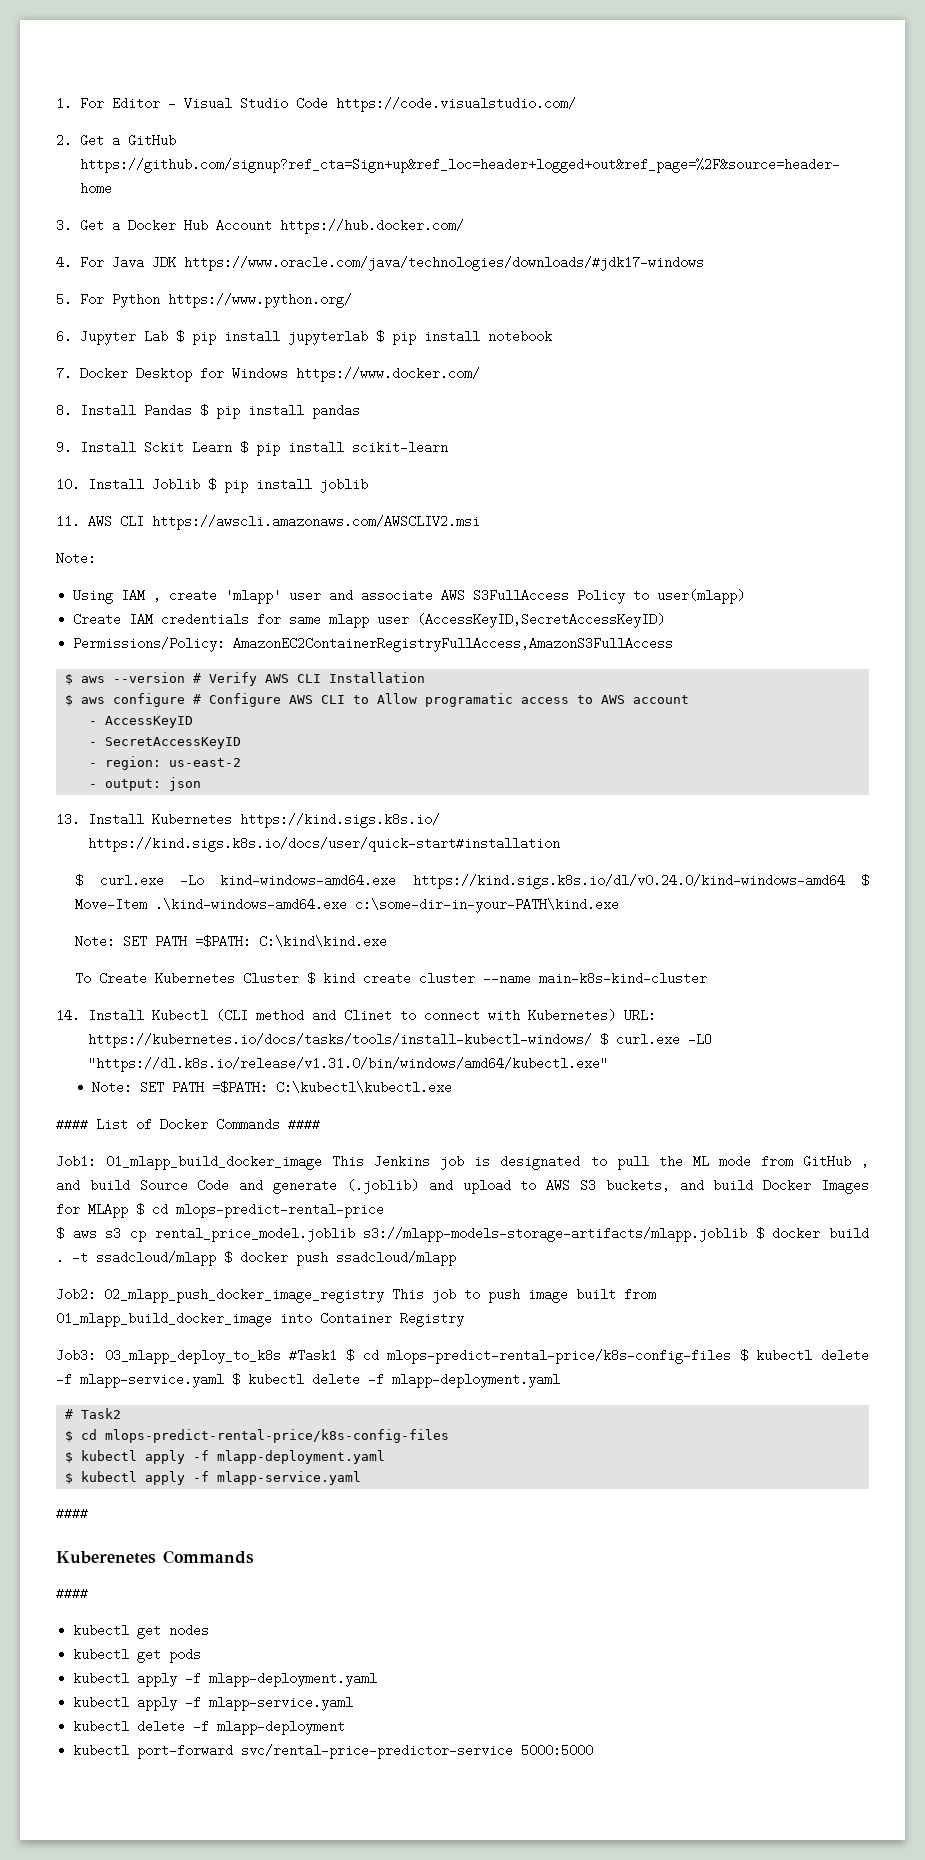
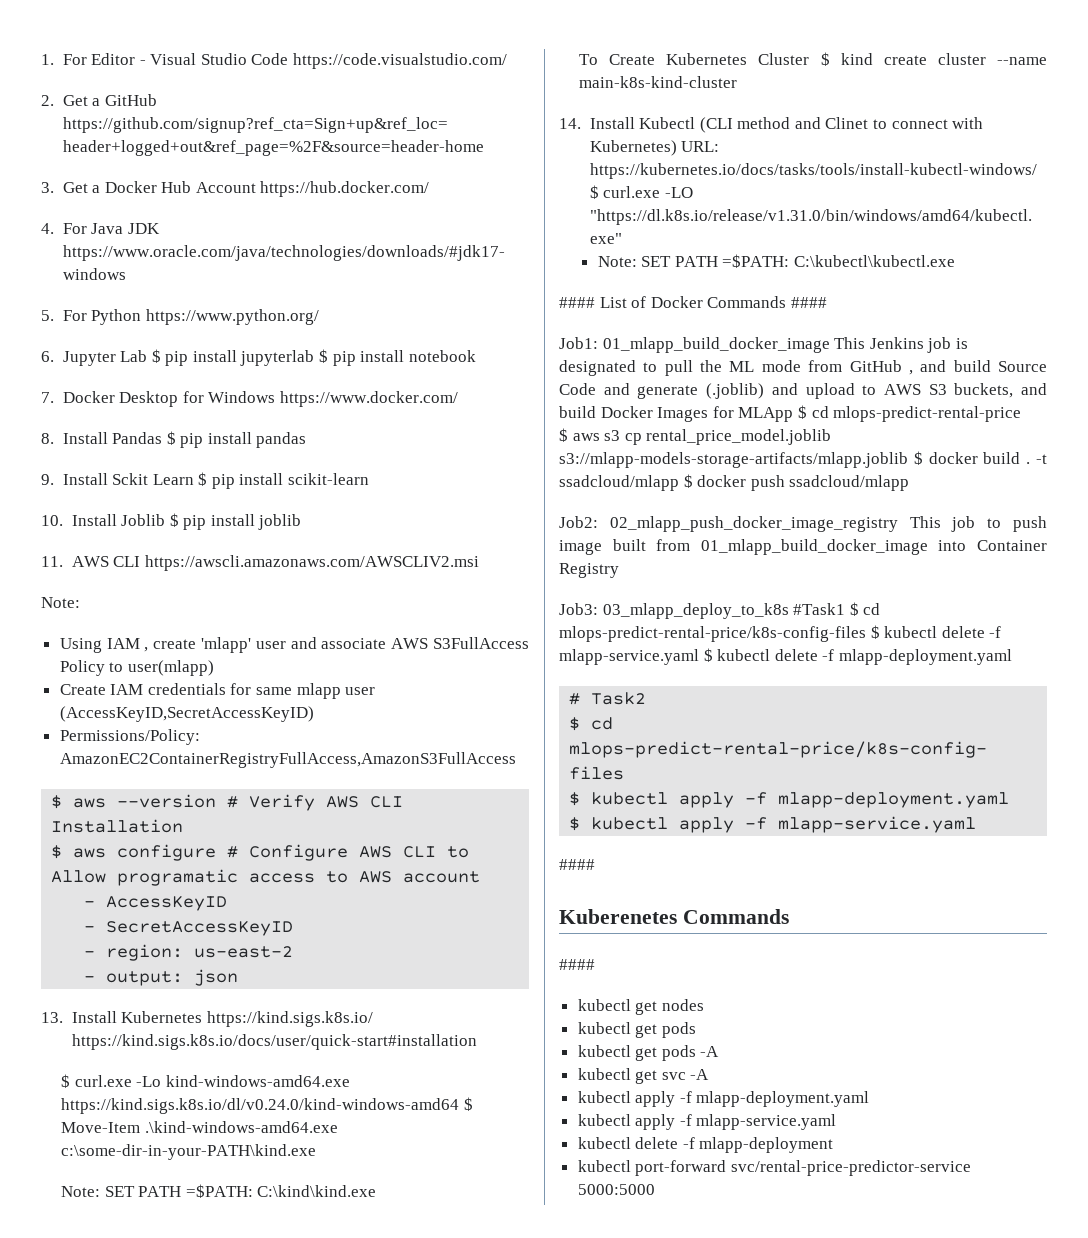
(202, 1655) none -> [577,1045,720,1061] [577,1068,710,1084] // kubectl get pods -A // kubectl get svc -A

